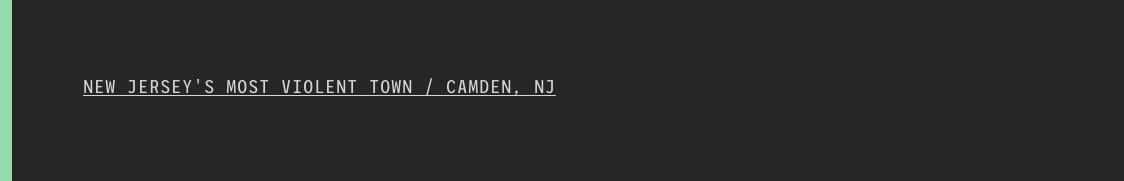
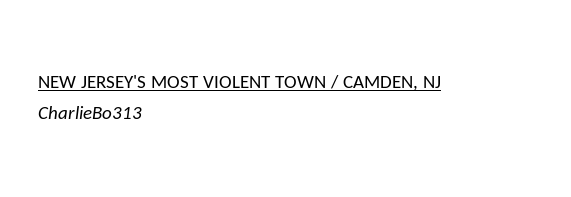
(556, 87) none -> [38,106,142,119] // CharlieBo313

